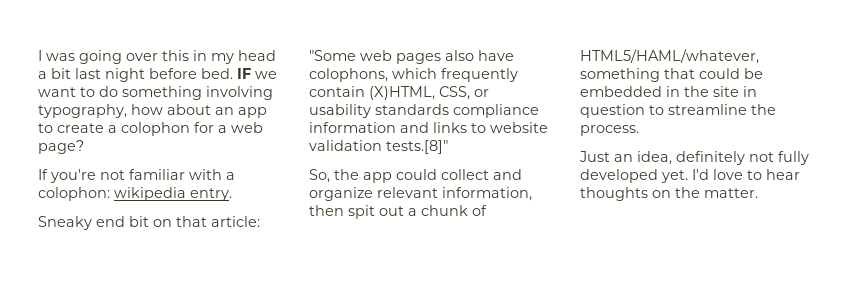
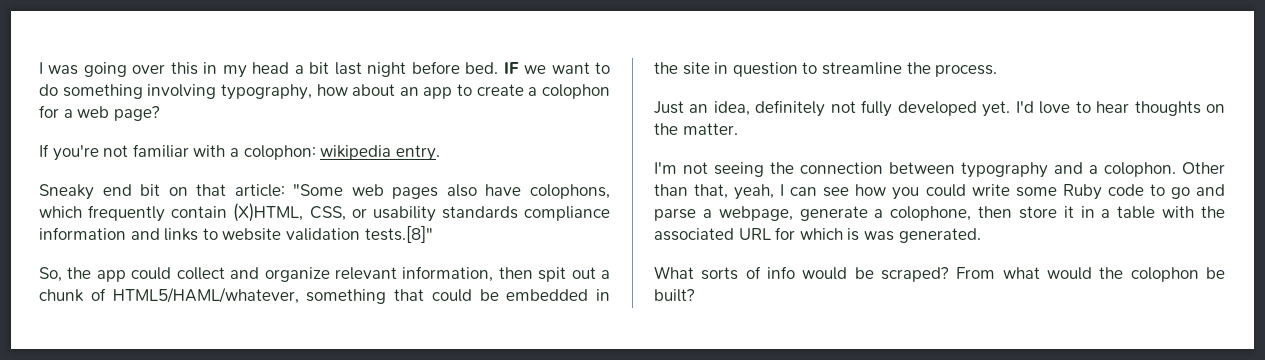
(758, 193) none -> [654,162,1225,178] [654,184,1225,200] [654,206,1225,221] [654,227,981,243] [654,266,1225,282] [654,289,695,302] // I'm not seeing the connection between typography and a colophon. Other than that, yeah, I can see how you could write some Ruby code to go and parse a webpage, generate a colophone, then store it in a table with the associated URL for which is was generated. // What sorts of info would be scraped? From what would the colophon be built?

